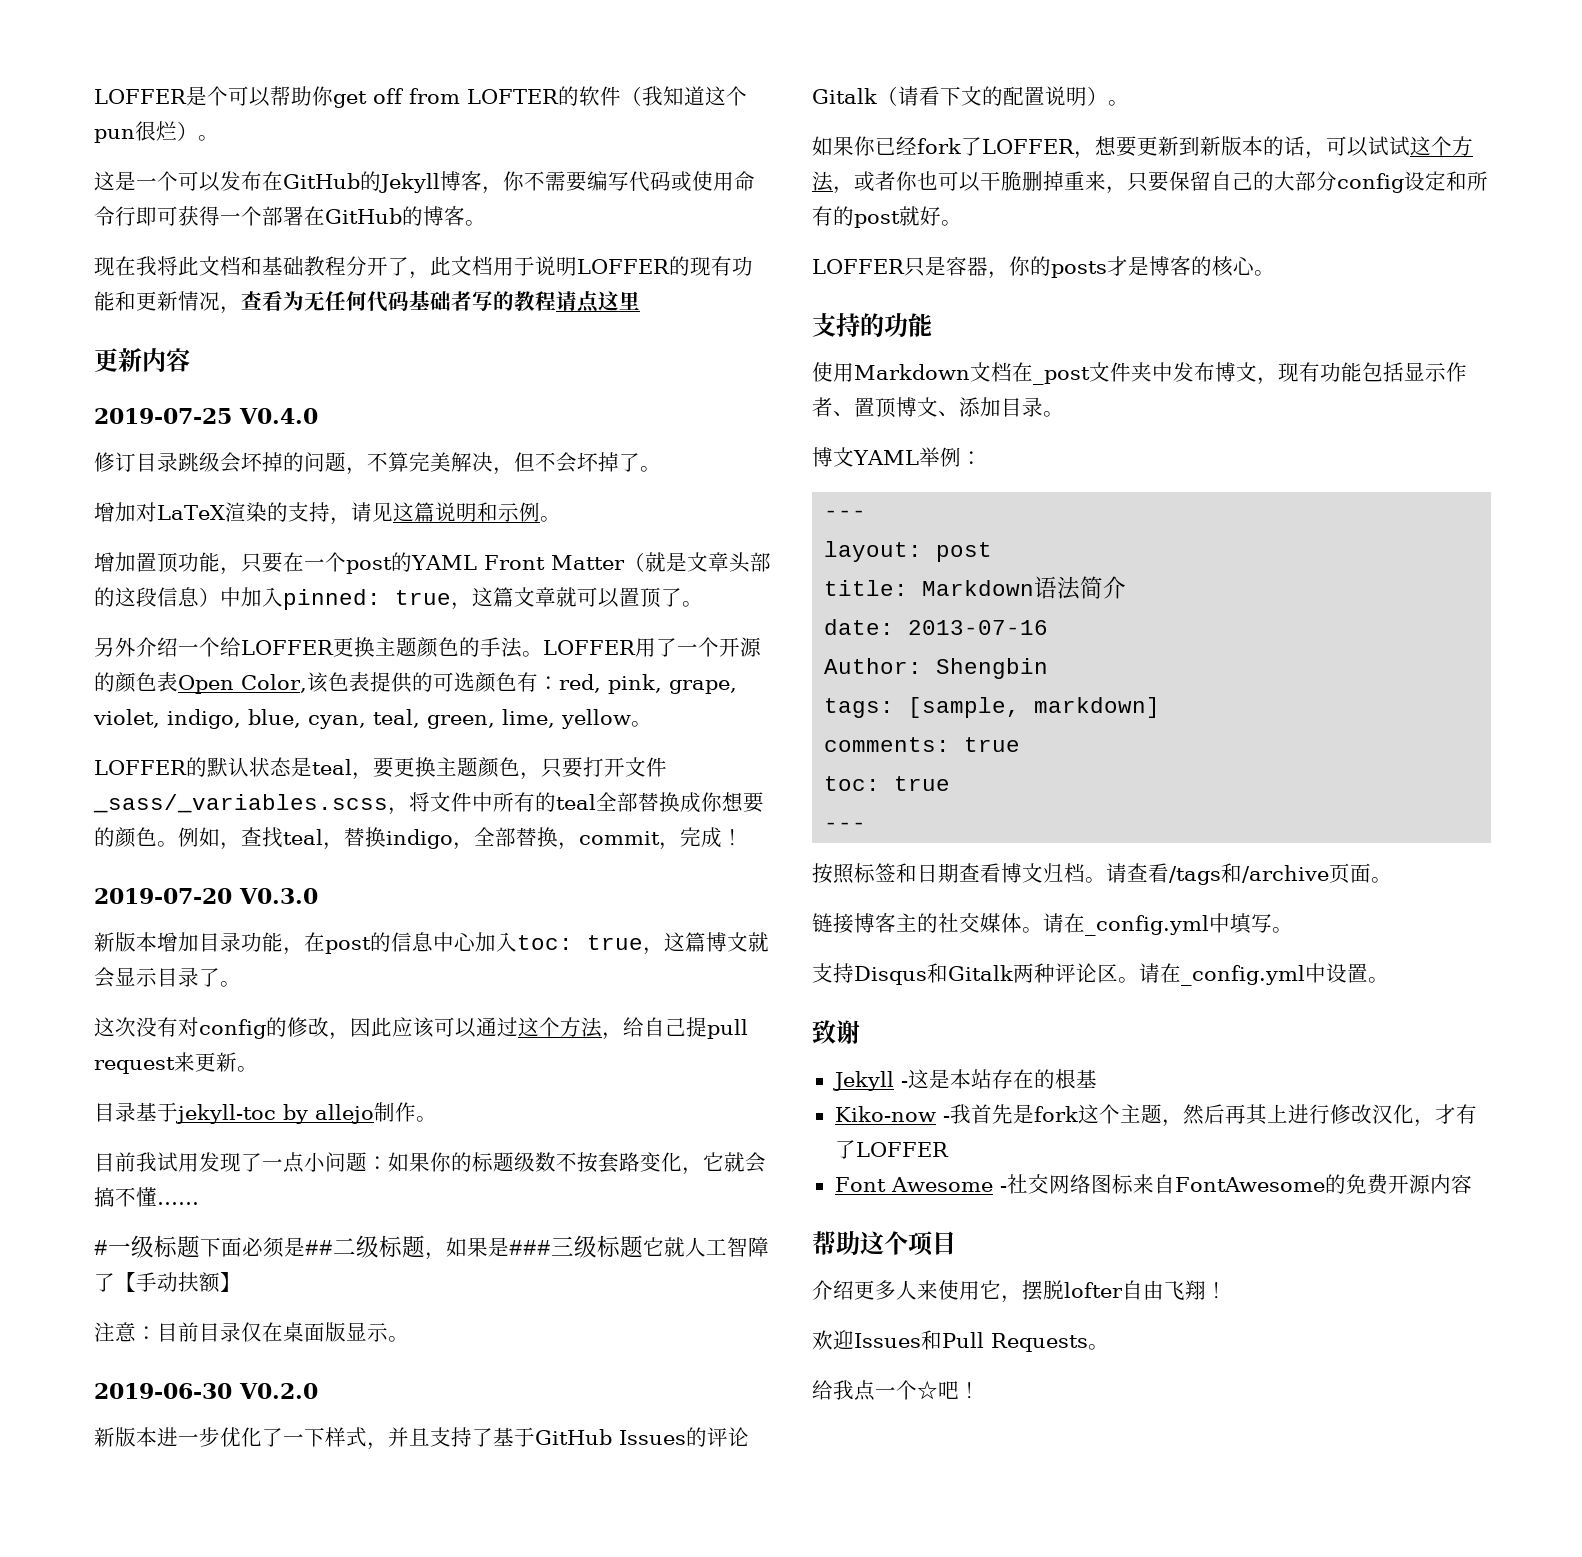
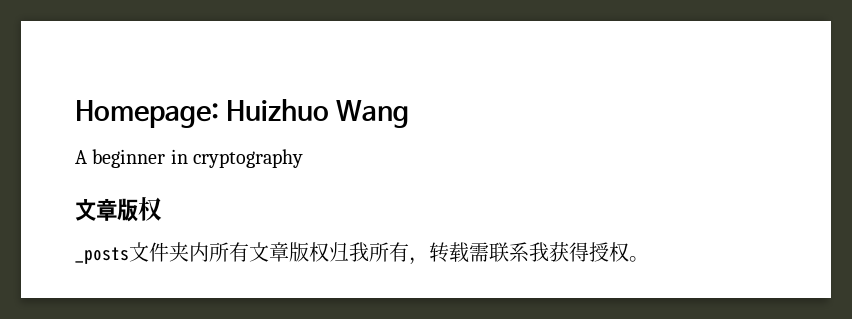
[94,86,747,108] [94,121,219,143] [94,171,755,194] [94,206,486,226] [94,256,753,279] [94,290,640,314] [94,348,190,372] [94,408,318,424] [94,452,661,475] [94,502,561,525] [94,552,771,575] [94,587,703,610] [94,637,761,658] [94,672,737,694] [93,709,652,729] [94,757,667,780] [93,792,764,815] [94,827,743,850] [94,888,318,904] [94,932,769,955] [94,967,241,988] [94,1017,748,1040] [94,1052,258,1074] [94,1102,437,1124] [94,1152,766,1175] [94,1187,199,1207] [94,1235,769,1260] [94,1272,241,1293] [94,1322,409,1342] [94,1383,318,1399] [94,1427,749,1450] [812,86,1129,106] [812,136,1473,159] [812,171,1488,194] [812,206,962,228] [812,256,1275,279] [812,313,932,337] [812,362,1467,385] [812,397,1064,418] [812,447,982,467] [824,510,867,518] [824,541,993,562] [824,576,1127,600] [824,619,1049,635] [824,658,1049,679] [824,697,1161,718] [824,737,1021,752] [824,776,951,791] [824,822,867,830] [812,863,1392,885] [812,913,1293,936] [812,963,1389,986] [812,1020,860,1044] [832,1069,1097,1091] [834,1104,1477,1127] [834,1140,949,1159] [834,1174,1473,1195] [812,1231,956,1256] [812,1280,1227,1303] [812,1330,1109,1352] [812,1380,980,1401] LOFFER是个可以帮助你get off from LOFTER的软件（我知道这个pun很烂）。 // 这是一个可以发布在GitHub的Jekyll博客，你不需要编写代码或使用命令行即可获得一个部署在GitHub的博客。 // 现在我将此文档和基础教程分开了，此文档用于说明LOFFER的现有功能和更新情况，查看为无任何代码基础者写的教程请点这里 // 更新内容 // 2019-07-25 V0.4.0 // 修订目录跳级会坏掉的问题，不算完美解决，但不会坏掉了。 // 增加对LaTeX渲染的支持，请见这篇说明和示例。 // 增加置顶功能，只要在一个post的YAML Front Matter（就是文章头部的这段信息）中加入pinned: true，这篇文章就可以置顶了。 // 另外介绍一个给LOFFER更换主题颜色的手法。LOFFER用了一个开源的颜色表Open Color,该色表提供的可选颜色有：red, pink, grape, violet, indigo, blue, cyan, teal, green, lime, yellow。 // LOFFER的默认状态是teal，要更换主题颜色，只要打开文件_sass/_variables.scss，将文件中所有的teal全部替换成你想要的颜色。例如，查找teal，替换indigo，全部替换，commit，完成！ // 2019-07-20 V0.3.0 // 新版本增加目录功能，在post的信息中心加入toc: true，这篇博文就会显示目录了。 // 这次没有对config的修改，因此应该可以通过这个方法，给自己提pull request来更新。 // 目录基于jekyll-toc by allejo制作。 // 目前我试用发现了一点小问题：如果你的标题级数不按套路变化，它就会搞不懂…… // #一级标题下面必须是##二级标题，如果是###三级标题它就人工智障了【手动扶额】 // 注意：目前目录仅在桌面版显示。 // 2019-06-30 V0.2.0 // 新版本进一步优化了一下样式，并且支持了基于GitHub Issues的评论Gitalk（请看下文的配置说明）。 // 如果你已经fork了LOFFER，想要更新到新版本的话，可以试试这个方法，或者你也可以干脆删掉重来，只要保留自己的大部分config设定和所有的post就好。 // LOFFER只是容器，你的posts才是博客的核心。 // 支持的功能 // 使用Markdown文档在_post文件夹中发布博文，现有功能包括显示作者、置顶博文、添加目录。 // 博文YAML举例： // --- // layout: post // title: Markdown语法简介 // date: 2013-07-16 // Author: Shengbin // tags: [sample, markdown] // comments: true // toc: true // --- // 按照标签和日期查看博文归档。请查看/tags和/archive页面。 // 链接博客主的社交媒体。请在_config.yml中填写。 // 支持Disqus和Gitalk两种评论区。请在_config.yml中设置。 // 致谢 // Jekyll -这是本站存在的根基 // Kiko-now -我首先是fork这个主题，然后再其上进行修改汉化，才有了LOFFER // Font Awesome -社交网络图标来自FontAwesome的免费开源内容 // 帮助这个项目 // 介绍更多人来使用它，摆脱lofter自由飞翔！ // 欢迎Issues和Pull Requests。 // 给我点一个☆吧！ -> [75,99,410,128] [75,149,304,168] [75,197,162,222] [75,242,649,265] Homepage: Huizhuo Wang // A beginner in cryptography // 文章版权 // _posts文件夹内所有文章版权归我所有，转载需联系我获得授权。

